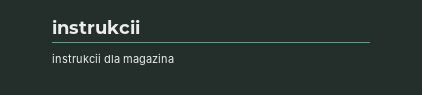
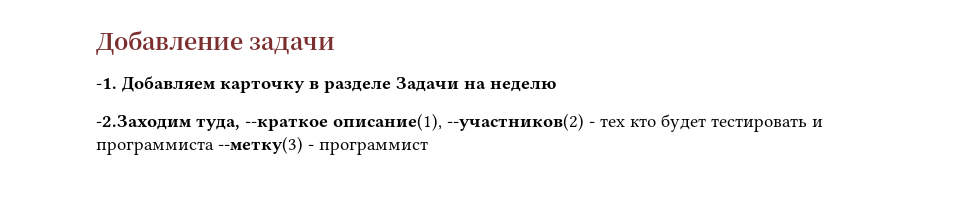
[52,19,140,34] [52,53,174,65] instrukcii // instrukcii dla magazina -> [96,30,336,55] [96,76,557,93] [96,113,823,132] [96,136,428,155] Добавление задачи // -1. Добавляем карточку в разделе Задачи на неделю // -2.Заходим туда, --краткое описание(1), --участников(2) - тех кто будет тестировать и программиста --метку(3) - программист

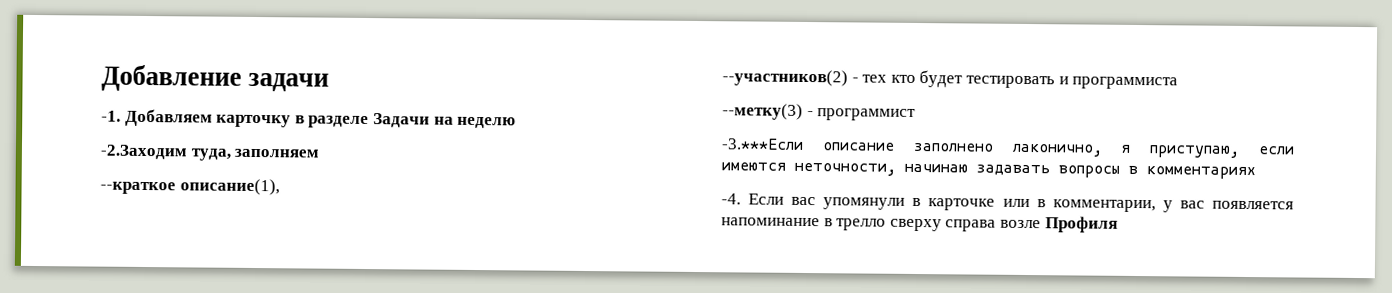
(240, 124) none -> [234,148,320,158] заполняем //
(442, 122) none -> (280, 187) //
(214, 148) none -> (1179, 83) //
(428, 148) none -> [721,138,1295,158] [721,162,1256,180] [721,193,1294,213] [721,216,1118,233] // -3.***Если описание заполнено лаконично, я приступаю, если имеются неточности, начинаю задавать вопросы в комментариях // -4. Если вас упомянули в карточке или в комментарии, у вас появляется напоминание в трелло сверху справа возле Профиля

